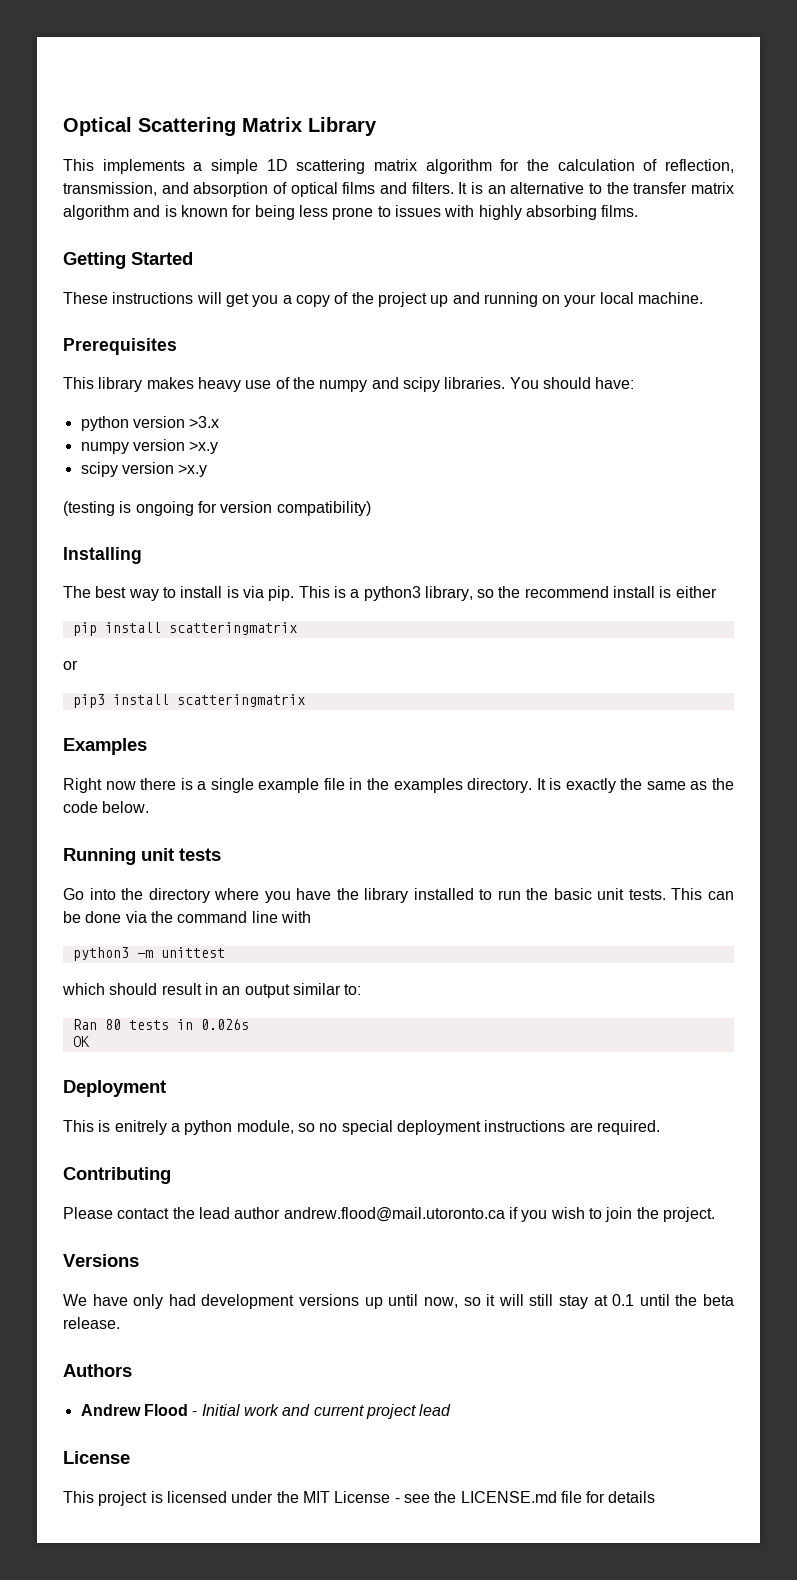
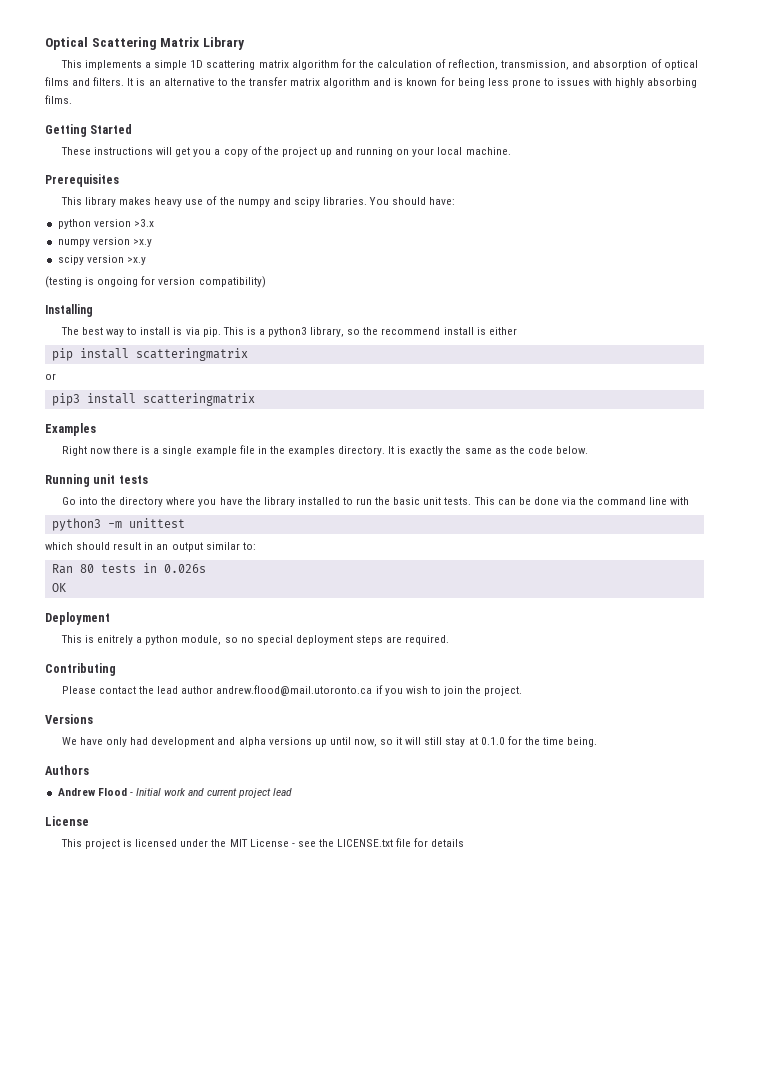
[484,1120,566,1132] instructions -> [355,635,383,645] steps
(295, 1301) none -> [217,737,266,747] and alpha
[612,1294,734,1306] [63,1317,120,1329] 0.1 until the beta release. -> [480,736,598,747] 0.1.0 for the time being.
[460,1491,557,1503] LICENSE.md -> [337,839,394,847] LICENSE.txt

